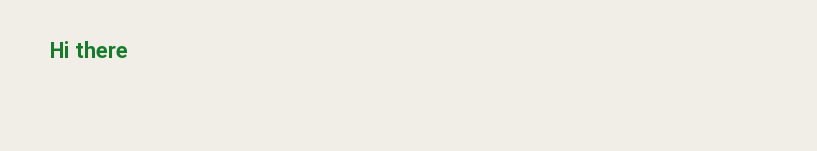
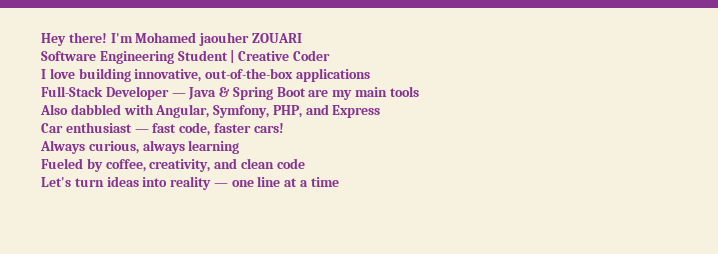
[50,41,128,58] Hi there -> [41,32,302,46] [41,50,330,64] [41,68,370,82] [41,86,419,100] [40,104,381,118] [41,122,284,136] [40,140,240,154] [41,158,305,172] [41,176,339,190] Hey there! I'm Mohamed jaouher ZOUARI // Software Engineering Student | Creative Coder // I love building innovative, out-of-the-box applications // Full-Stack Developer — Java & Spring Boot are my main tools // Also dabbled with Angular, Symfony, PHP, and Express // Car enthusiast — fast code, faster cars! // Always curious, always learning // Fueled by coffee, creativity, and clean code // Let's turn ideas into reality — one line at a time

